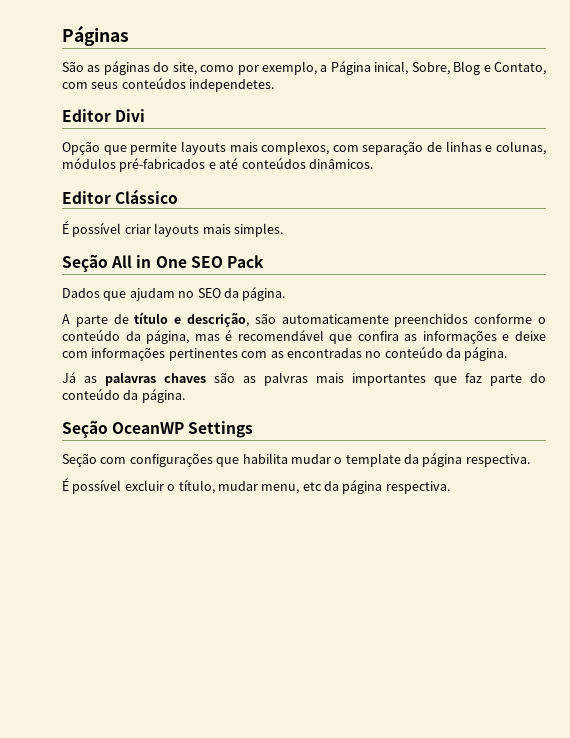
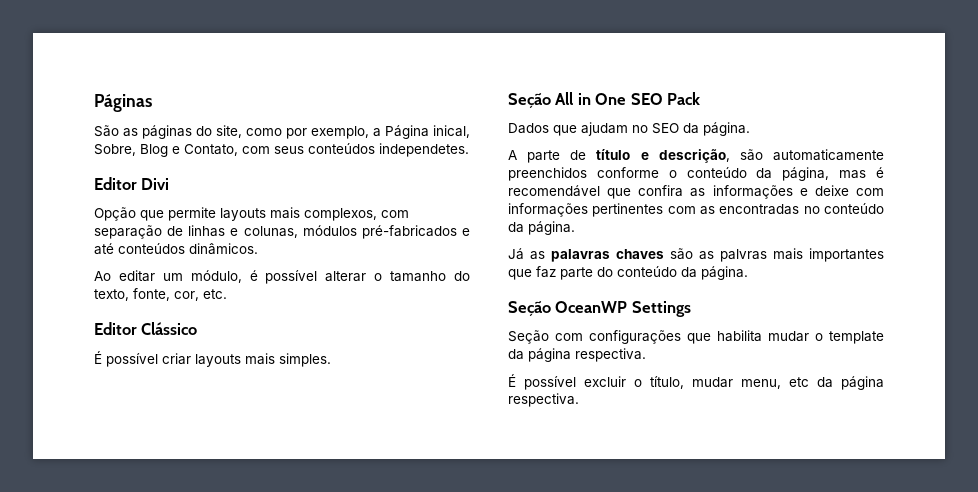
(373, 164) none -> [94,270,471,284] [94,288,227,301] // Ao editar um módulo, é possível alterar o tamanho do texto, fonte, cor, etc.

